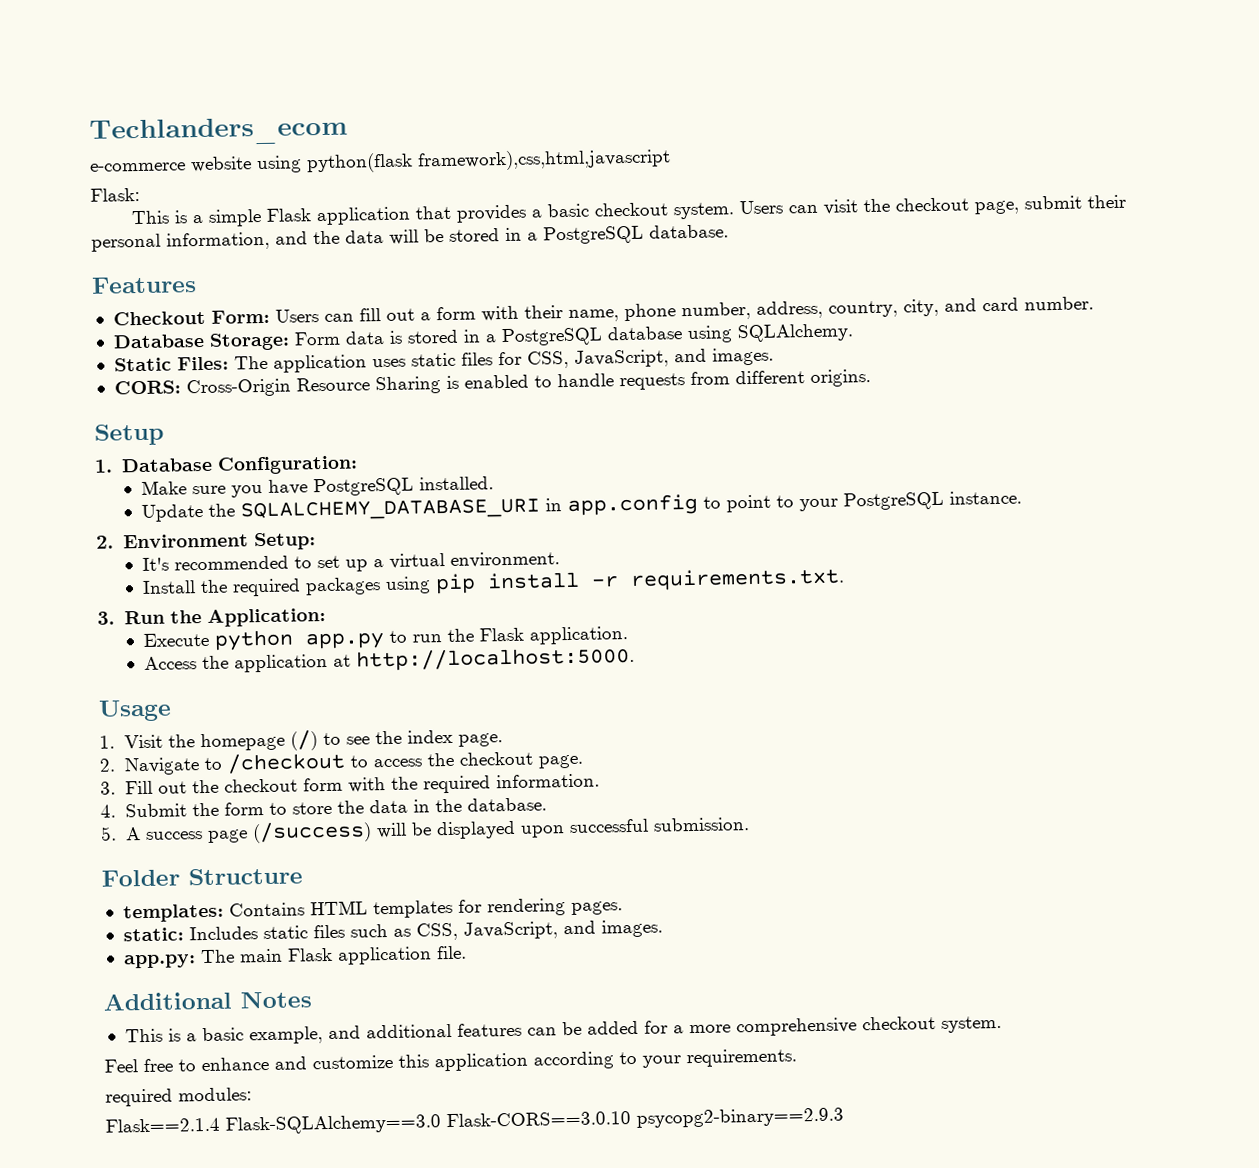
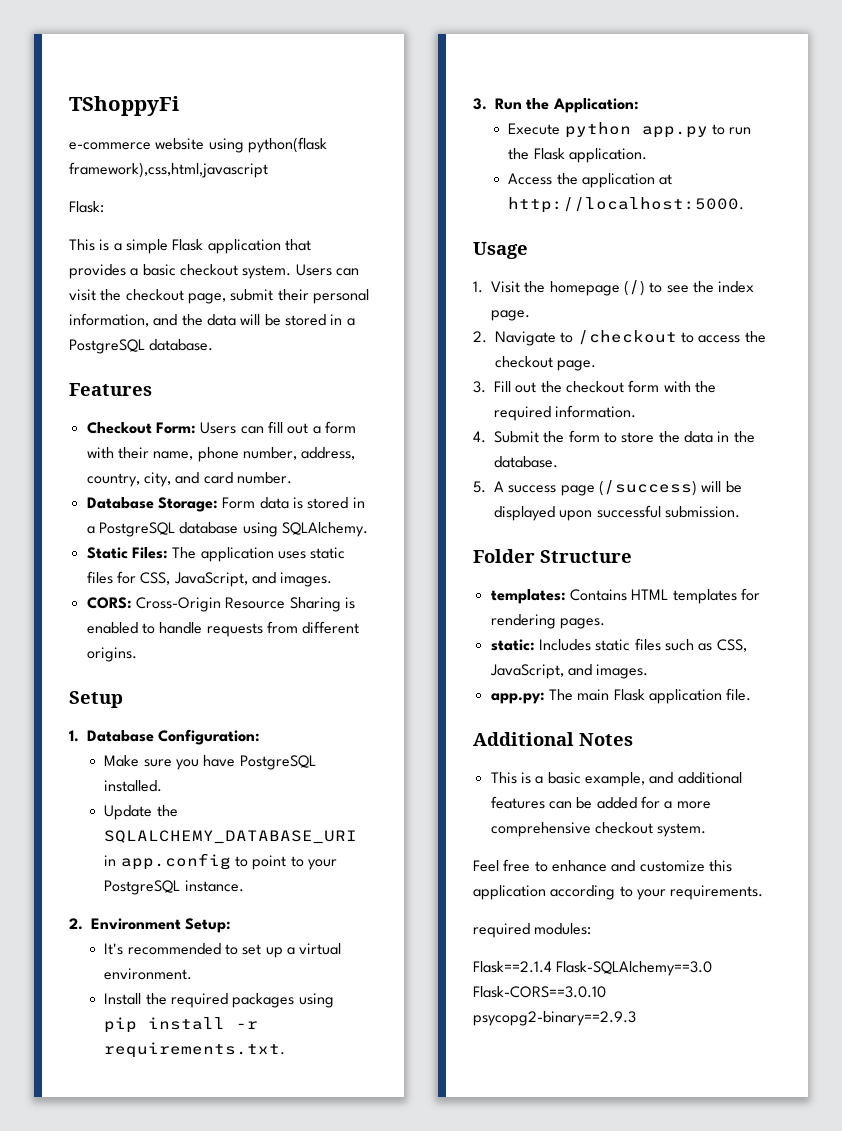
[89,116,348,147] Techlanders_ecom -> [69,96,179,116] TShoppyFi

